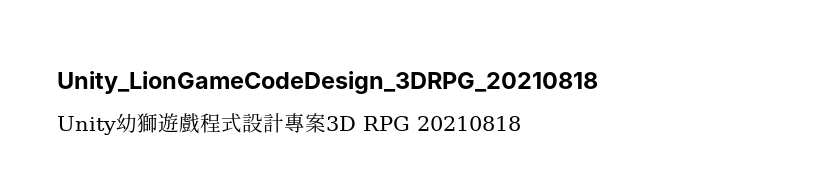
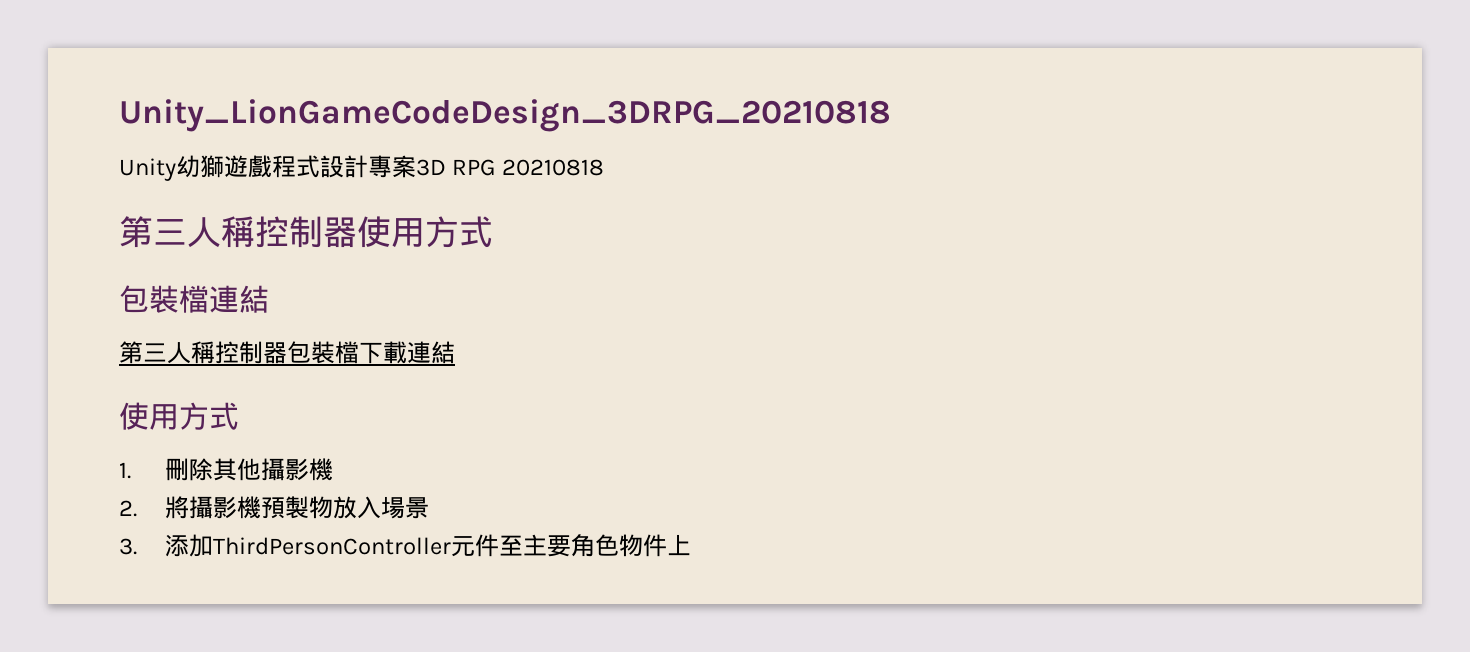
(521, 123) none -> [119,216,493,248] [119,285,269,313] [119,341,455,364] [119,402,239,430] [119,458,334,481] [119,496,430,519] [119,534,692,557] // 第三人稱控制器使用方式 // 包裝檔連結 // 第三人稱控制器包裝檔下載連結 // 使用方式 // 1.刪除其他攝影機 // 2.將攝影機預製物放入場景 // 3.添加ThirdPersonController元件至主要角色物件上

